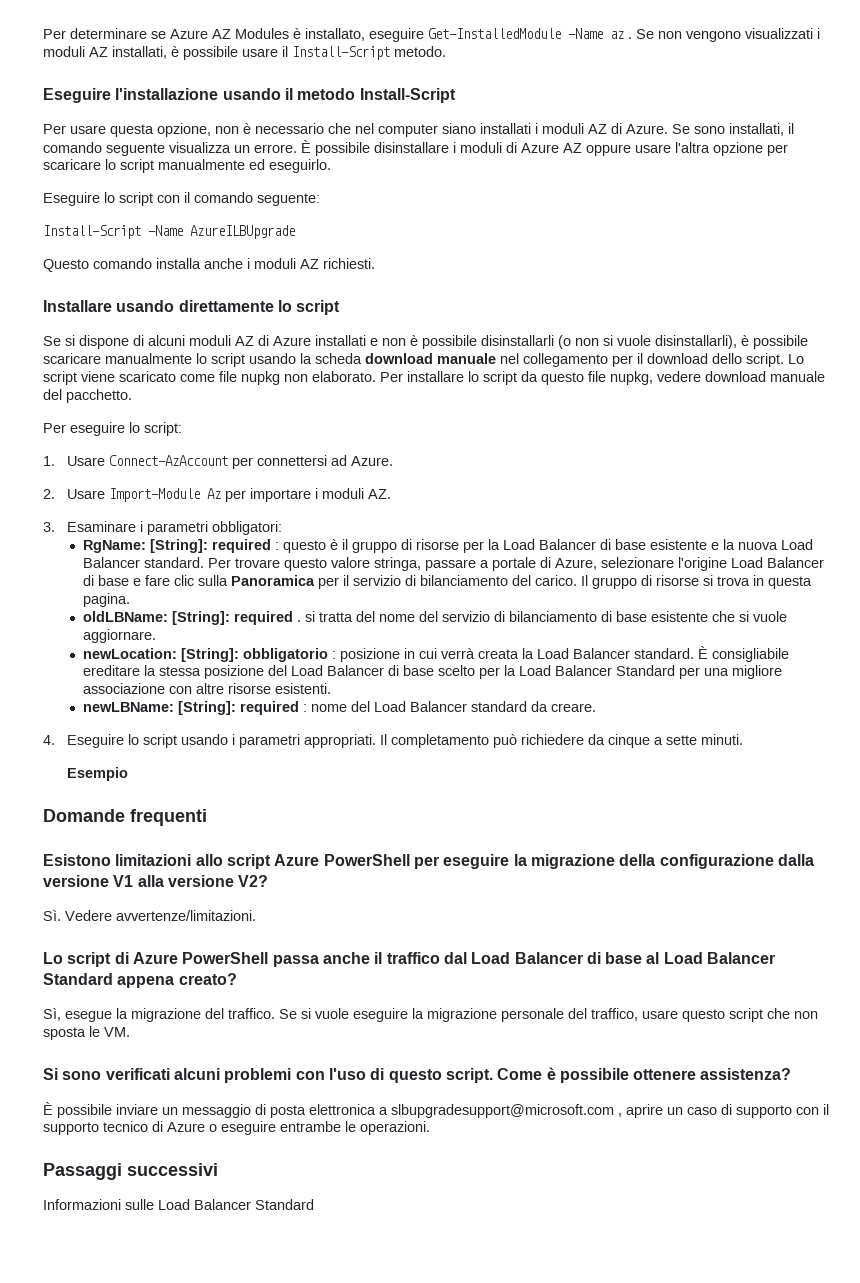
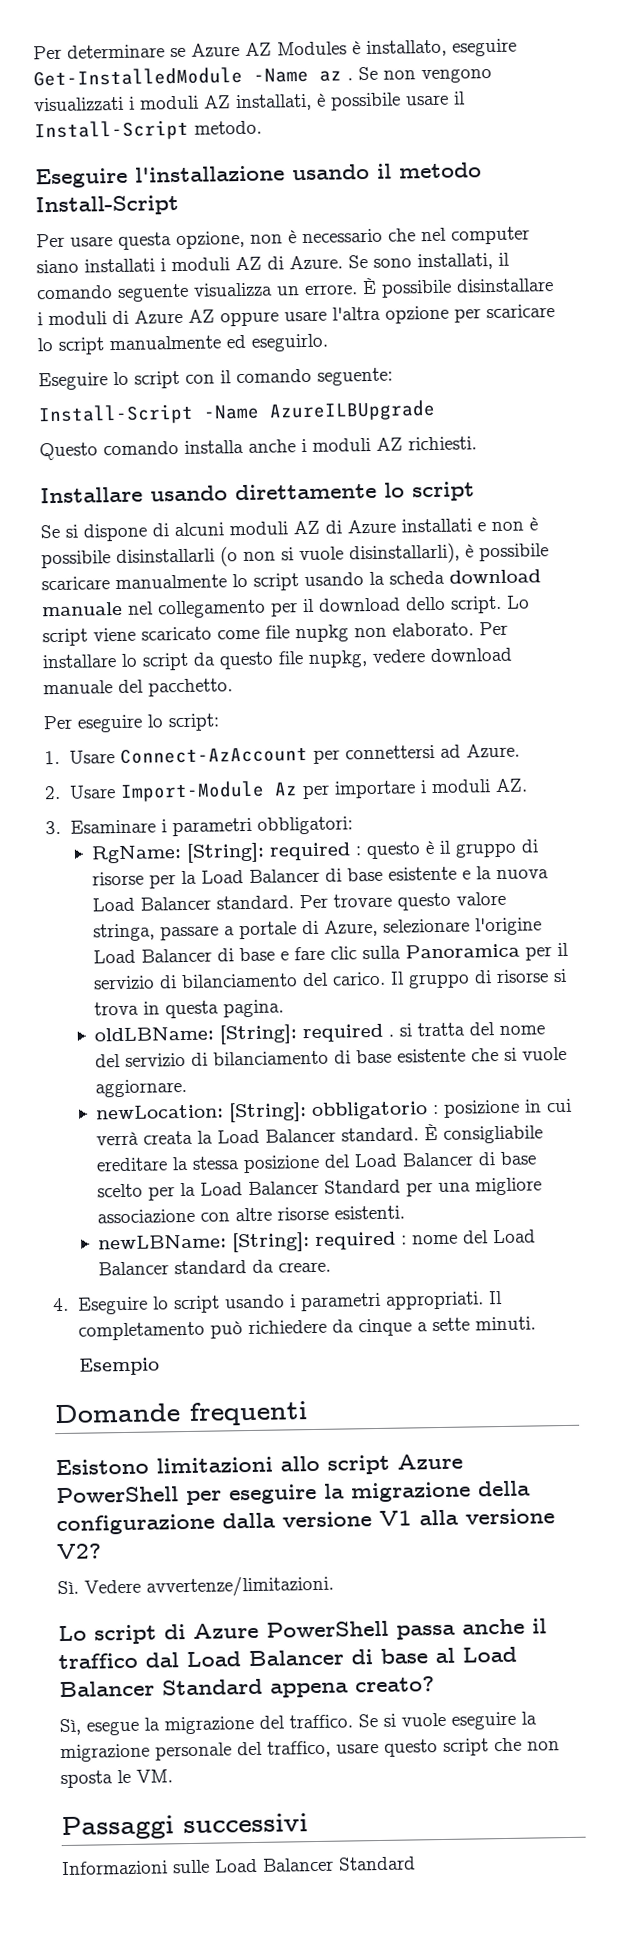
[43,1067,792,1083] [43,1102,829,1118] [43,1121,430,1135] // Si sono verificati alcuni problemi con l'uso di questo script. Come è possibile ottenere assistenza? // È possibile inviare un messaggio di posta elettronica a slbupgradesupport@microsoft.com , aprire un caso di supporto con il supporto tecnico di Azure o eseguire entrambe le operazioni. -> (173, 1776) none

